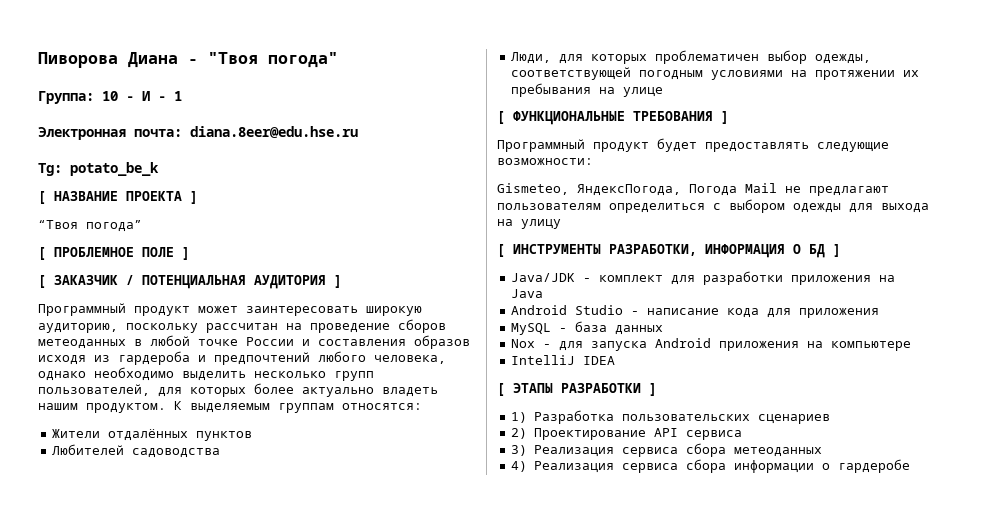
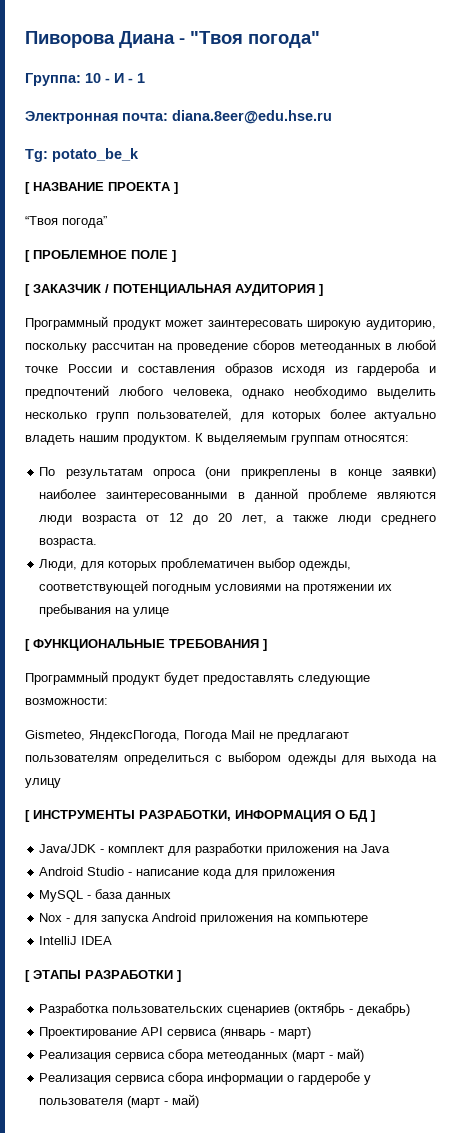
[52,429,253,441] [52,444,221,458] Жители отдалённых пунктов // Любителей садоводства -> [39,467,436,479] [39,488,436,502] [39,513,436,525] [39,538,98,548] По результатам опроса (они прикреплены в конце заявки) наиболее заинтересованными в данной проблеме являются люди возраста от 12 до 20 лет, а также люди среднего возраста.
[511,412,528,423] 1) -> (181, 976) none
[511,428,528,439] // 2) -> [294,1003,411,1016] (октябрь - декабрь) //
[511,445,528,456] // 3) -> [220,1027,312,1039] (январь - март) //
[511,461,528,472] // 4) -> [292,1048,365,1062] (март - май) //
(910, 466) none -> [364,1075,372,1085] [39,1094,200,1108] у пользователя (март - май)

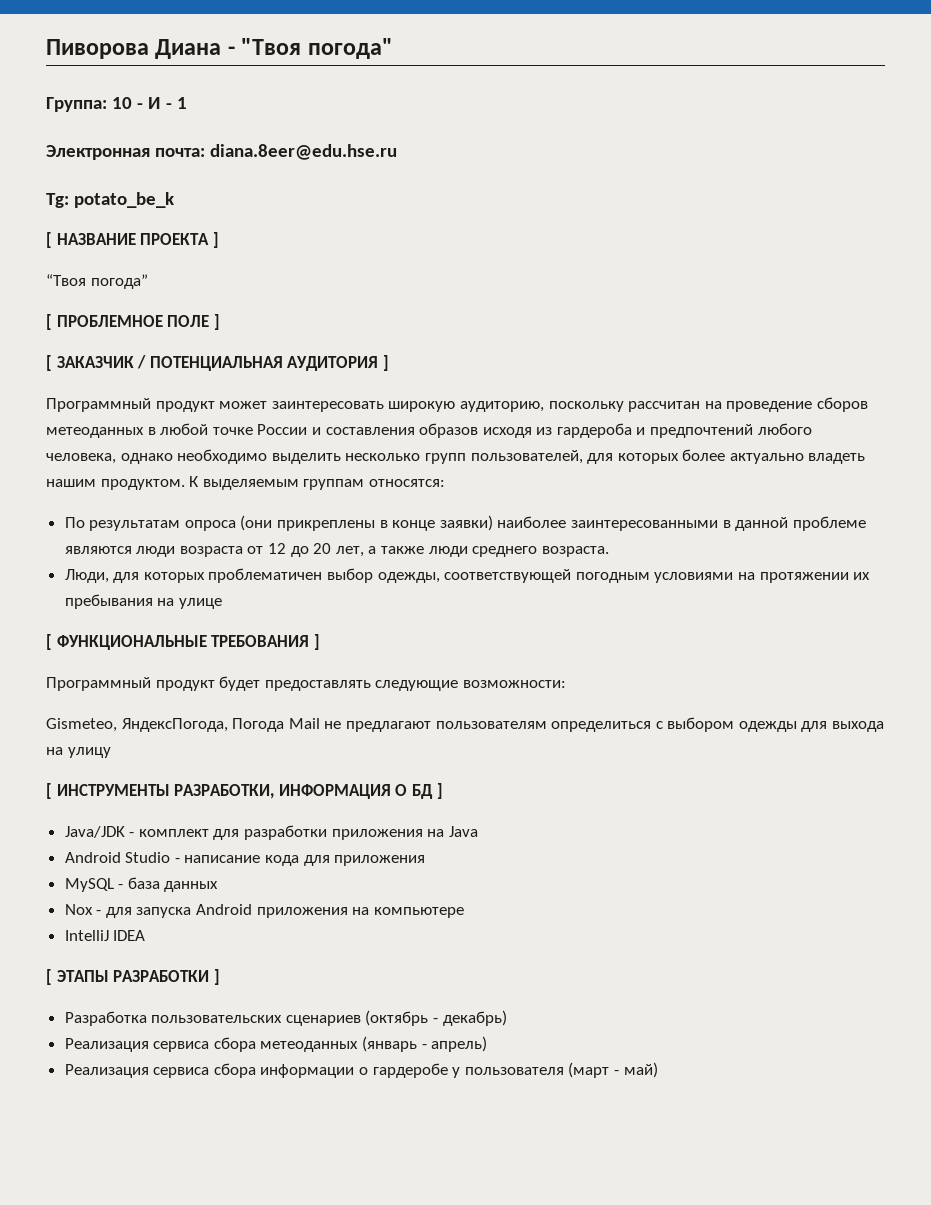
[39,1027,312,1039] // Проектирование API сервиса (январь - март) -> (507, 1018) none
[292,1048,365,1062] (март - май) -> [362,1036,488,1052] (январь - апрель)

